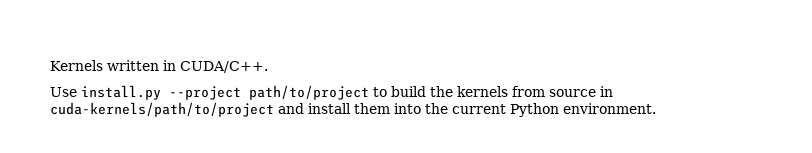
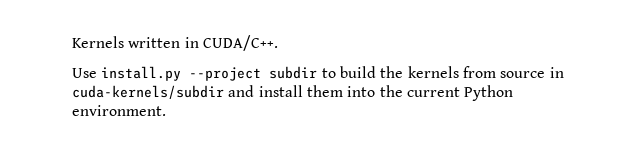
[249,85,369,100] path/to/project -> [269,66,318,79] subdir
[50,102,274,117] cuda-kernels/path/to/project -> [72,85,224,99] cuda-kernels/subdir

